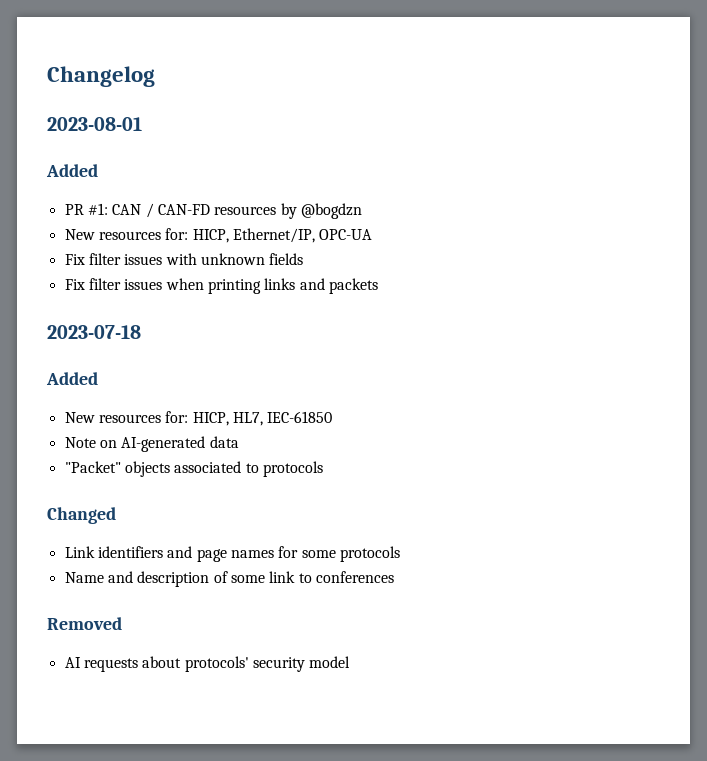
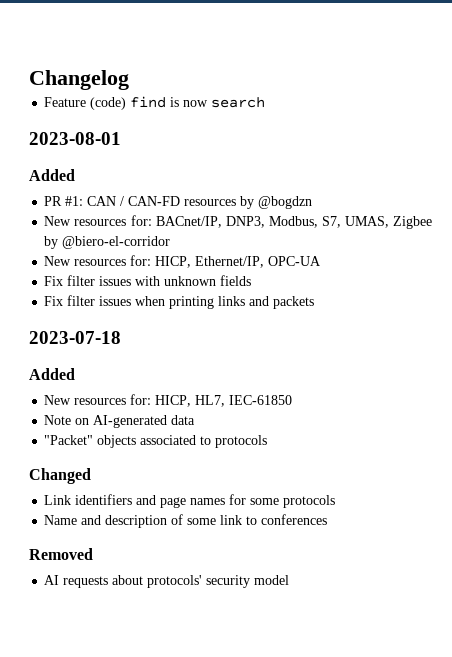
(155, 76) none -> [44,96,266,110] // Feature (code) find is now search
(362, 211) none -> [44,215,432,229] [44,236,171,249] // New resources for: BACnet/IP, DNP3, Modbus, S7, UMAS, Zigbee by @biero-el-corridor

